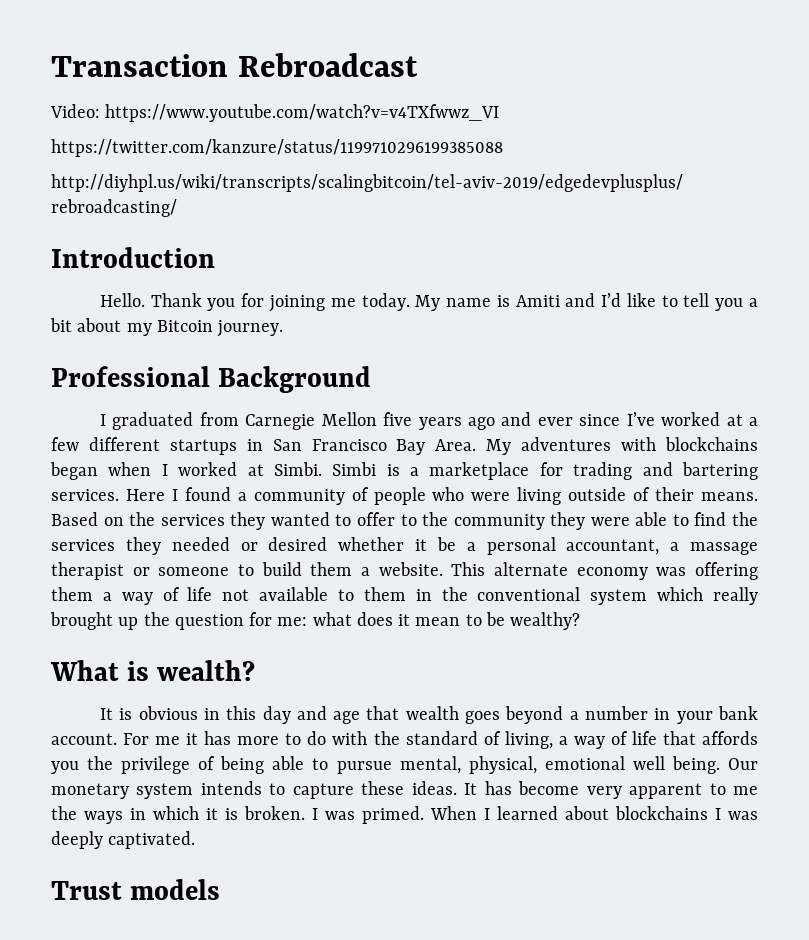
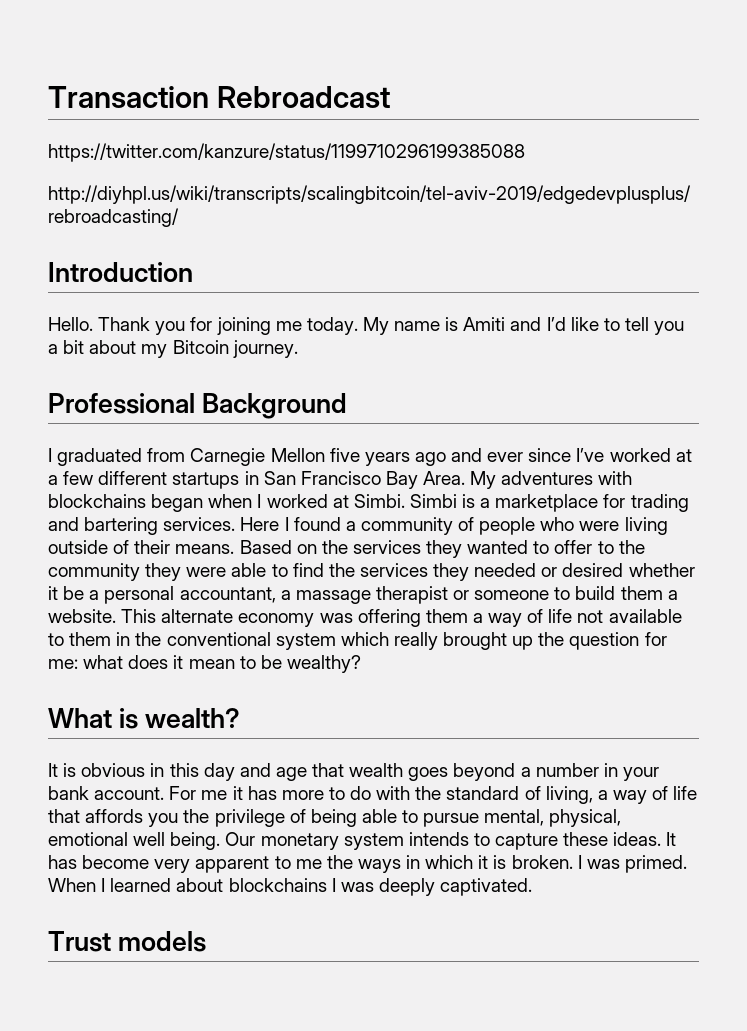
[50,104,500,122] // Video: https://www.youtube.com/watch?v=v4TXfwwz_VI -> (391, 97) none

